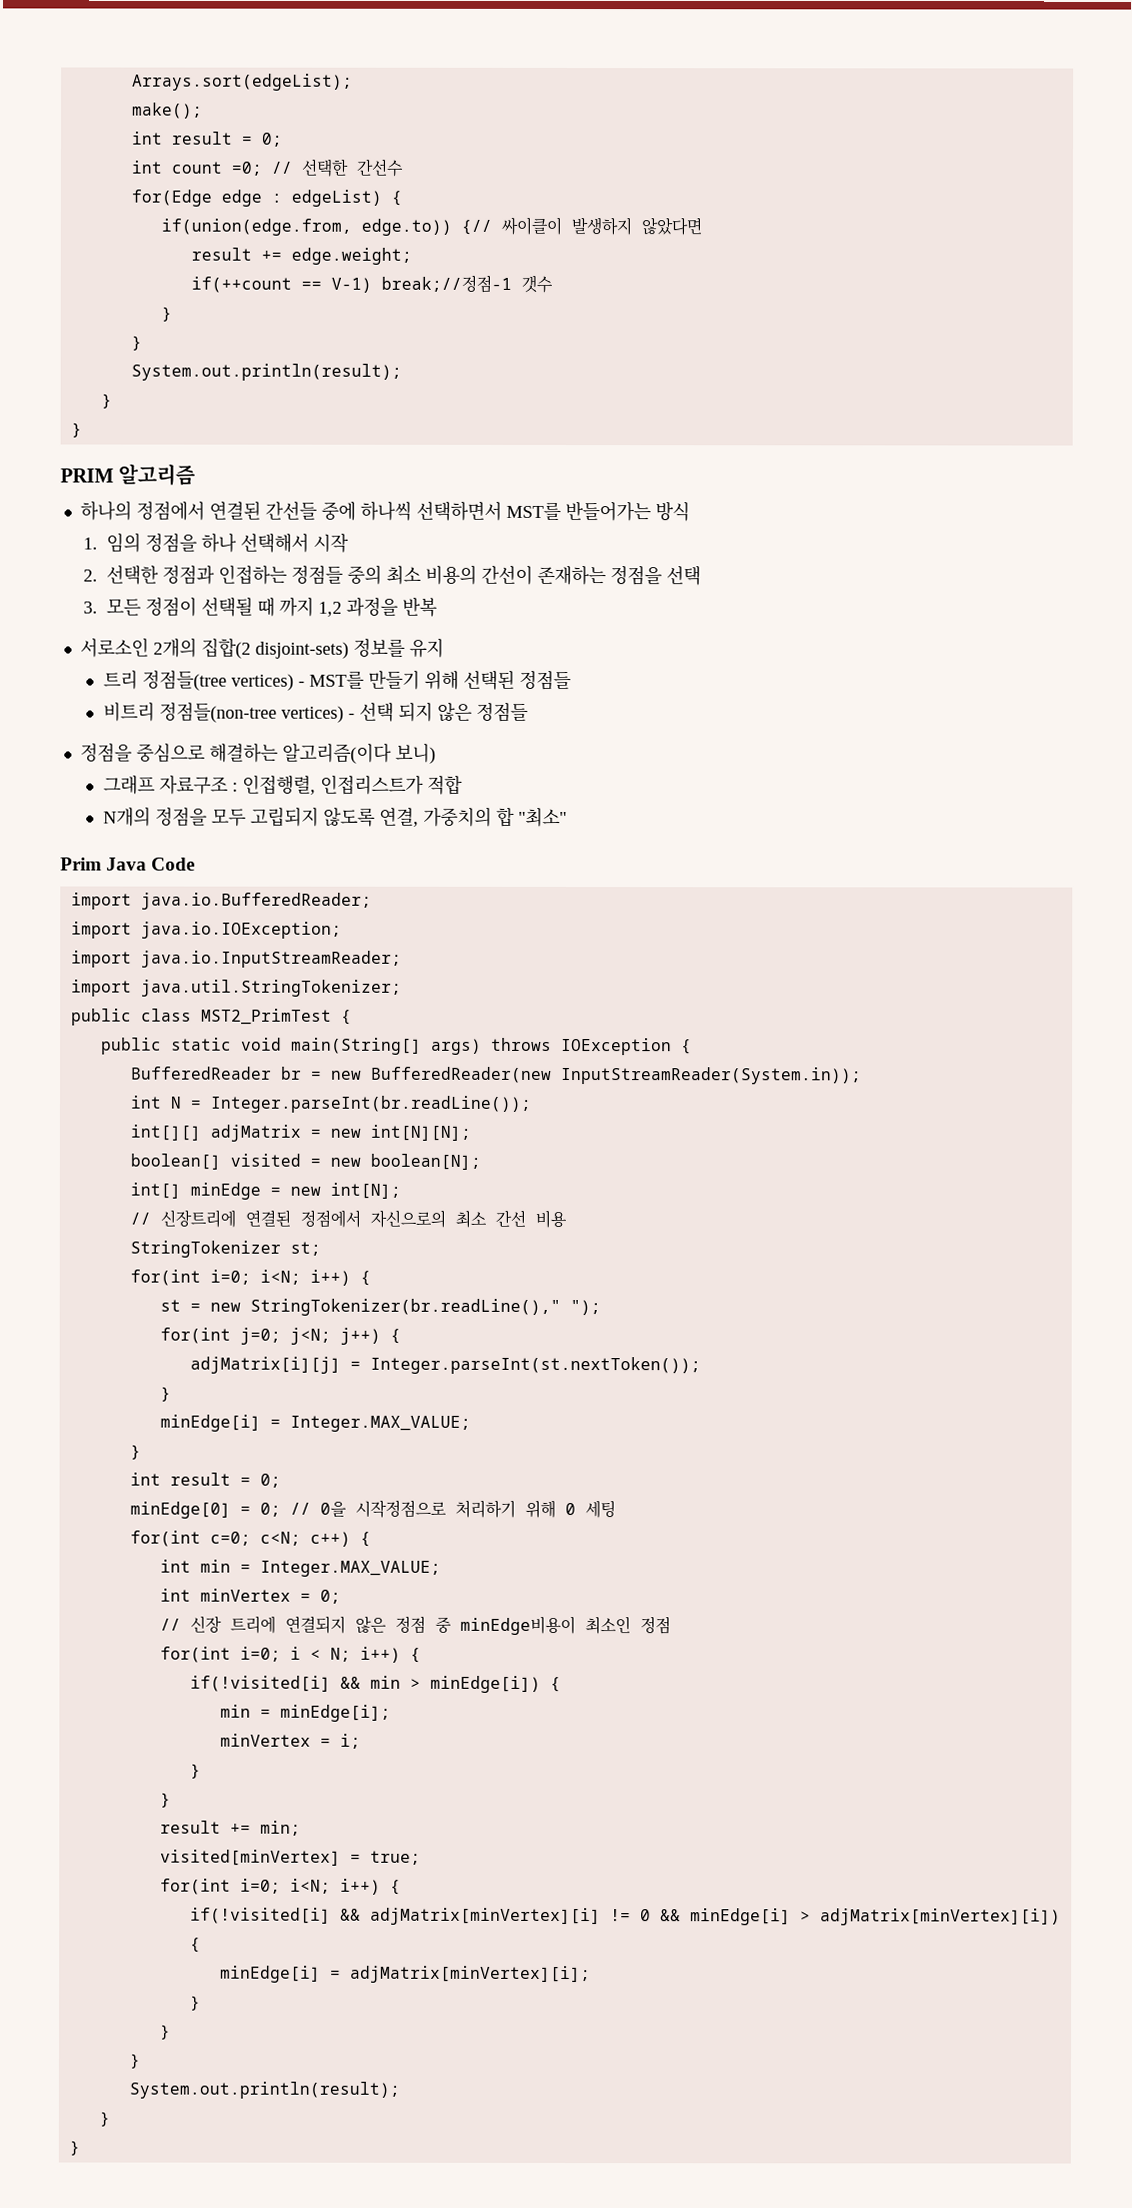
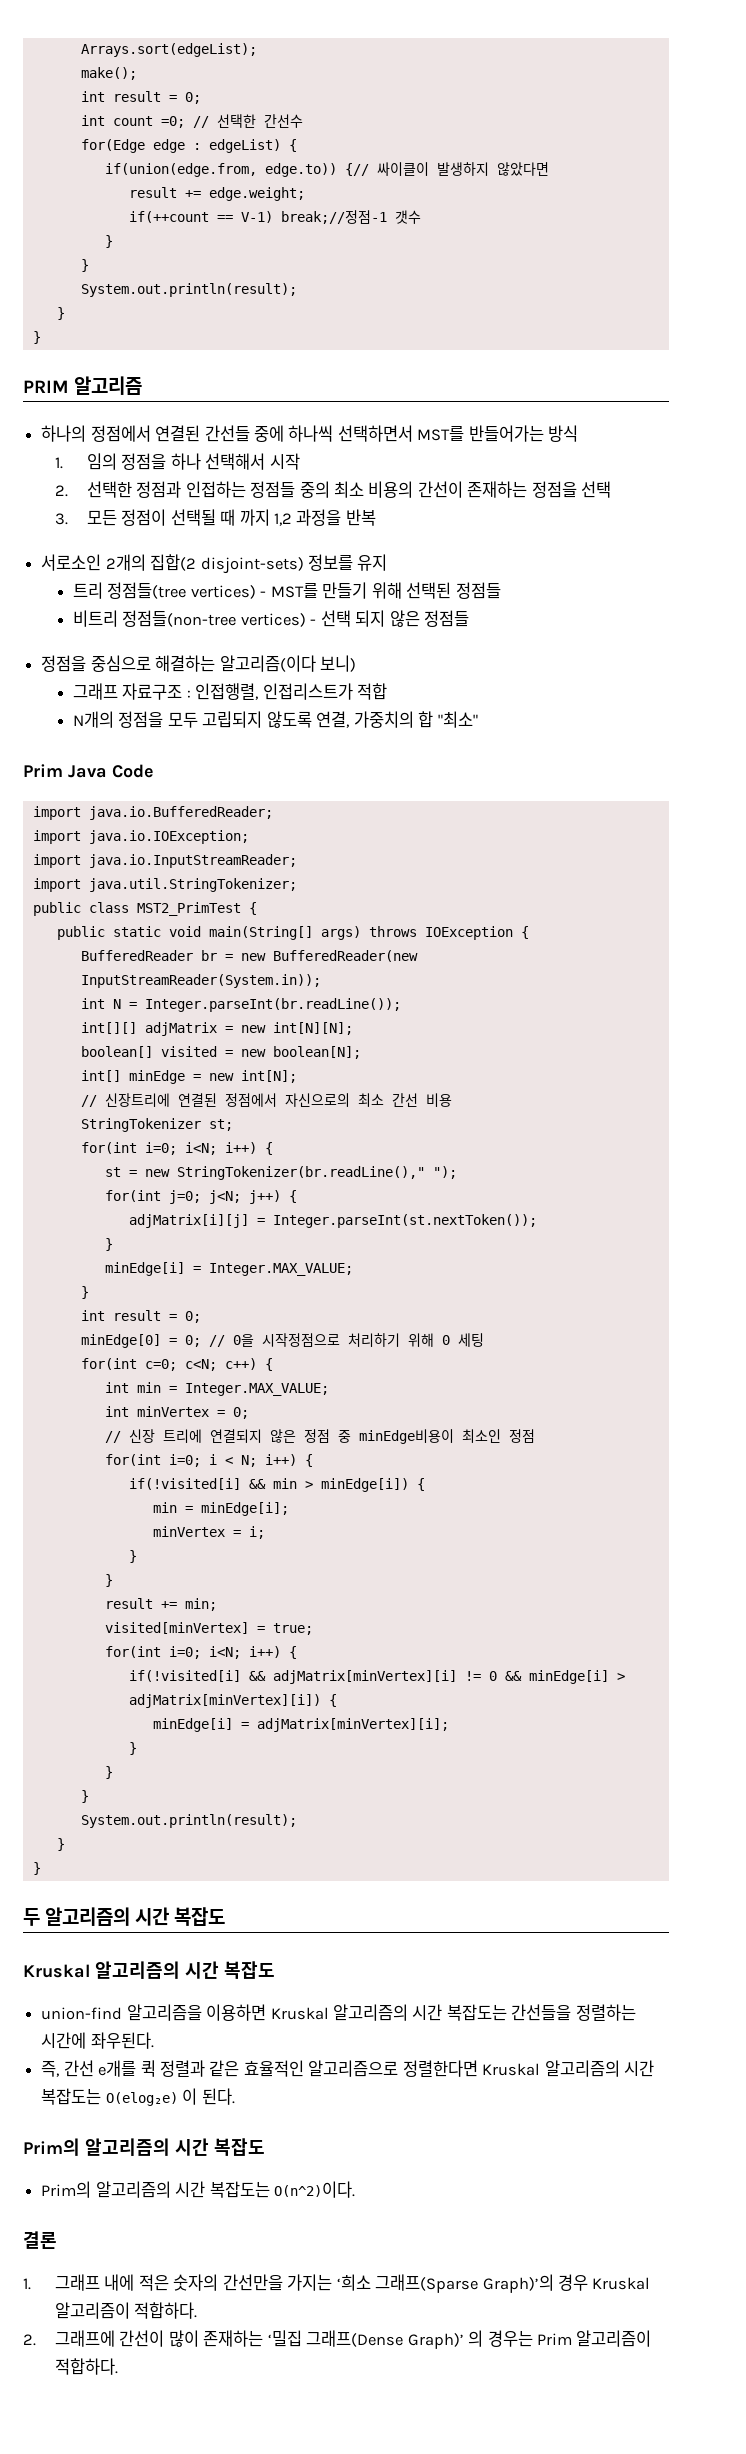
(80, 2148) none -> [23,1907,226,1926] [23,1961,275,1979] [41,2004,636,2021] [41,2032,154,2049] [41,2060,655,2077] [41,2088,235,2106] [23,2138,265,2156] [41,2181,355,2198] [23,2231,57,2249] [23,2274,651,2293] [54,2302,198,2319] [23,2330,652,2349] [54,2358,118,2375] // 두 알고리즘의 시간 복잡도 // Kruskal 알고리즘의 시간 복잡도 // union-find 알고리즘을 이용하면 Kruskal 알고리즘의 시간 복잡도는 간선들을 정렬하는 시간에 좌우된다. // 즉, 간선 e개를 퀵 정렬과 같은 효율적인 알고리즘으로 정렬한다면 Kruskal 알고리즘의 시간 복잡도는 O(elog₂e) 이 된다. // Prim의 알고리즘의 시간 복잡도 // Prim의 알고리즘의 시간 복잡도는 O(n^2)이다. // 결론 // 1. 그래프 내에 적은 숫자의 간선만을 가지는 ‘희소 그래프(Sparse Graph)’의 경우 Kruskal 알고리즘이 적합하다. // 2. 그래프에 간선이 많이 존재하는 ‘밀집 그래프(Dense Graph)’ 의 경우는 Prim 알고리즘이 적합하다.

